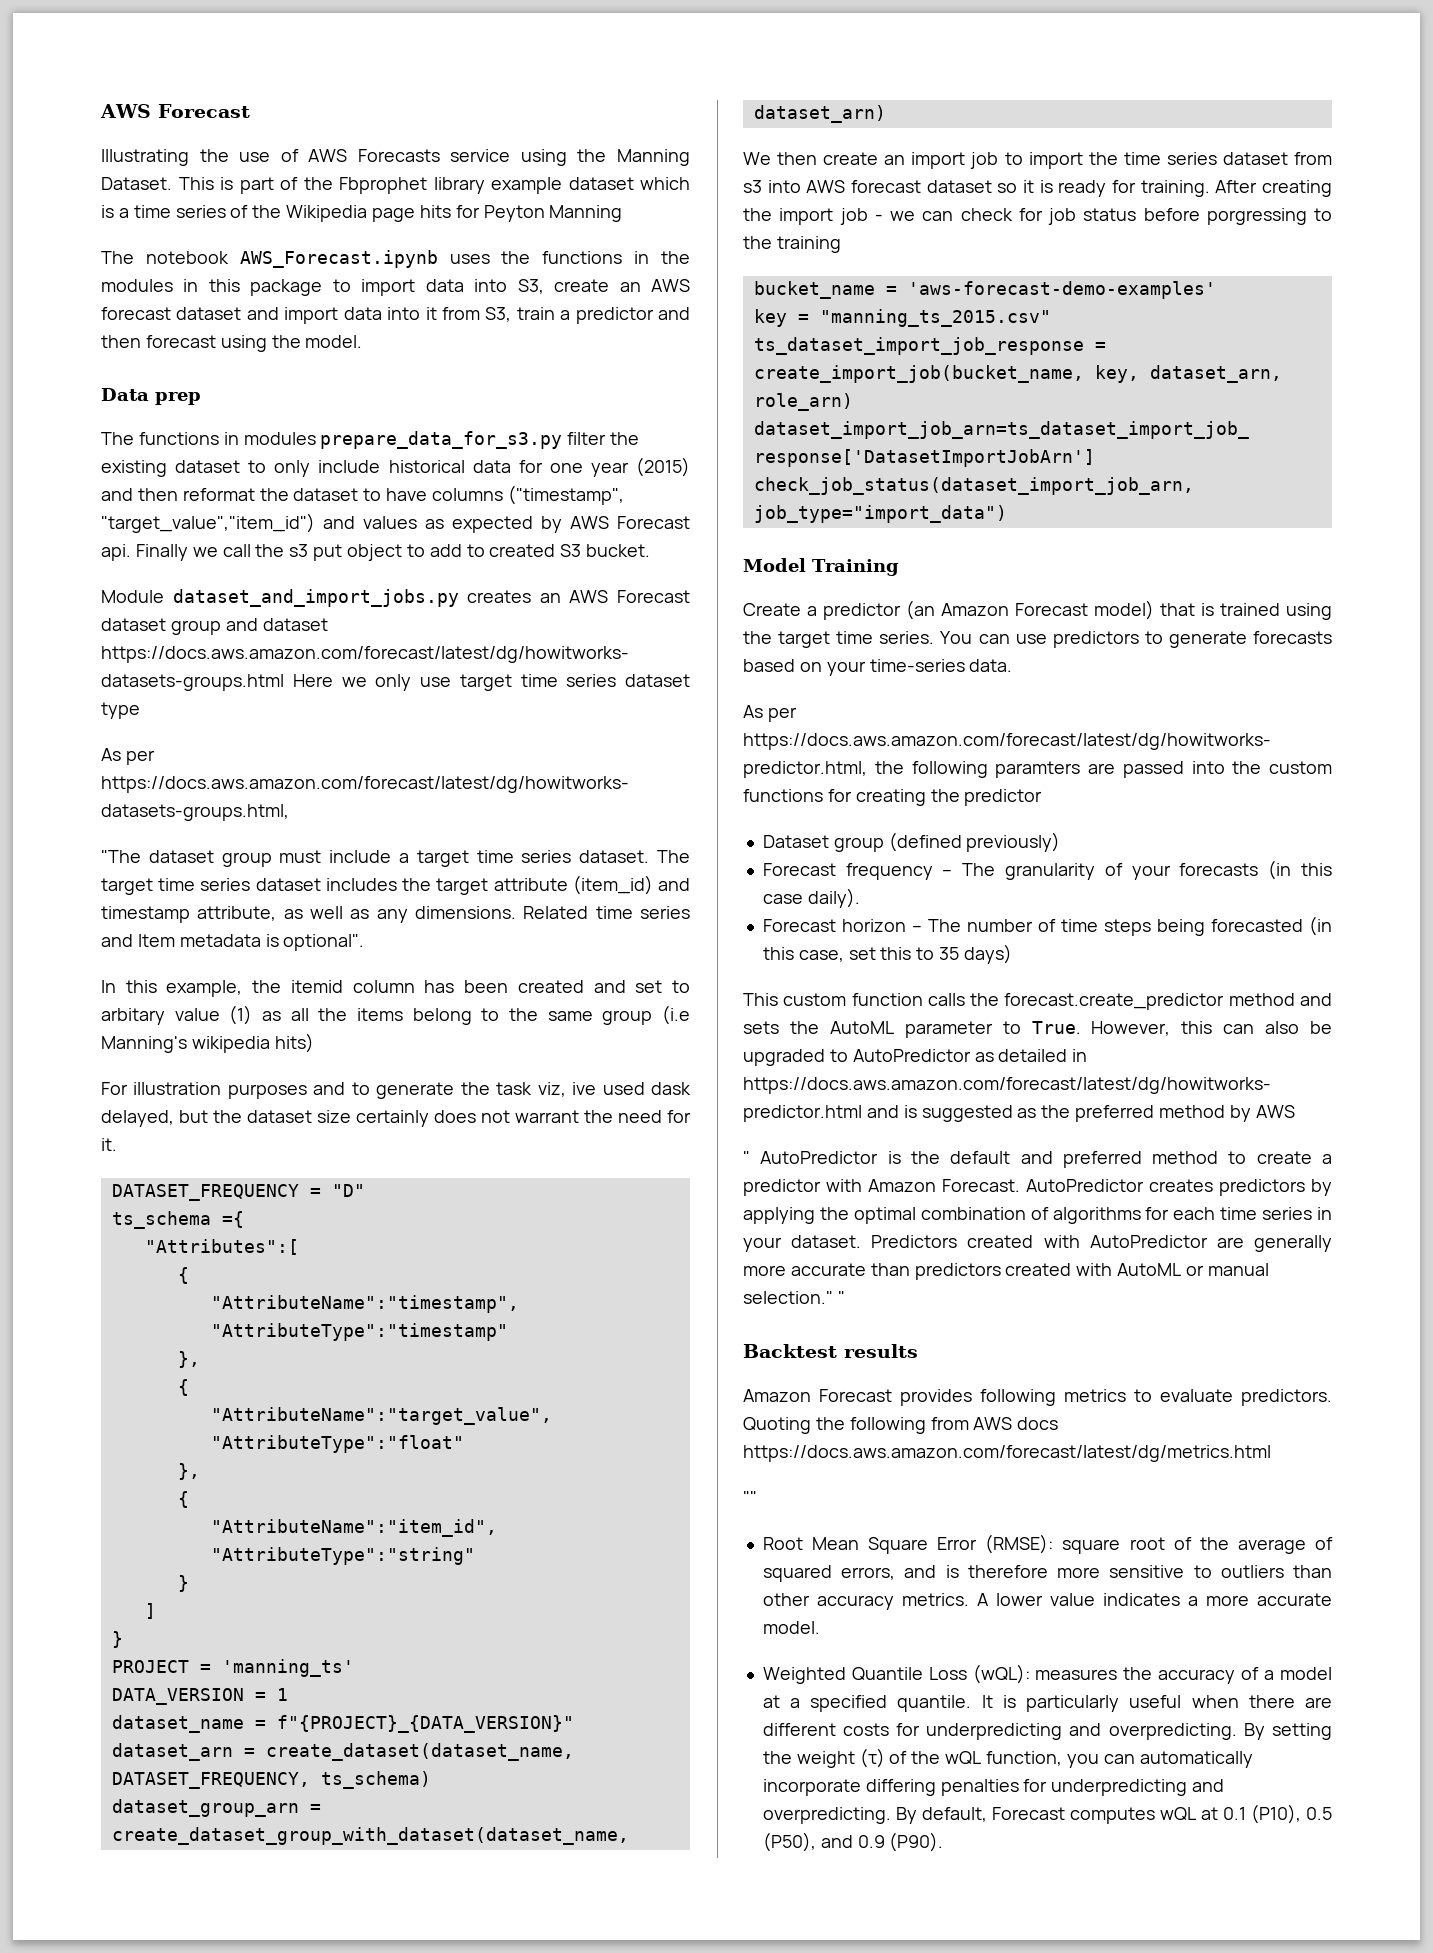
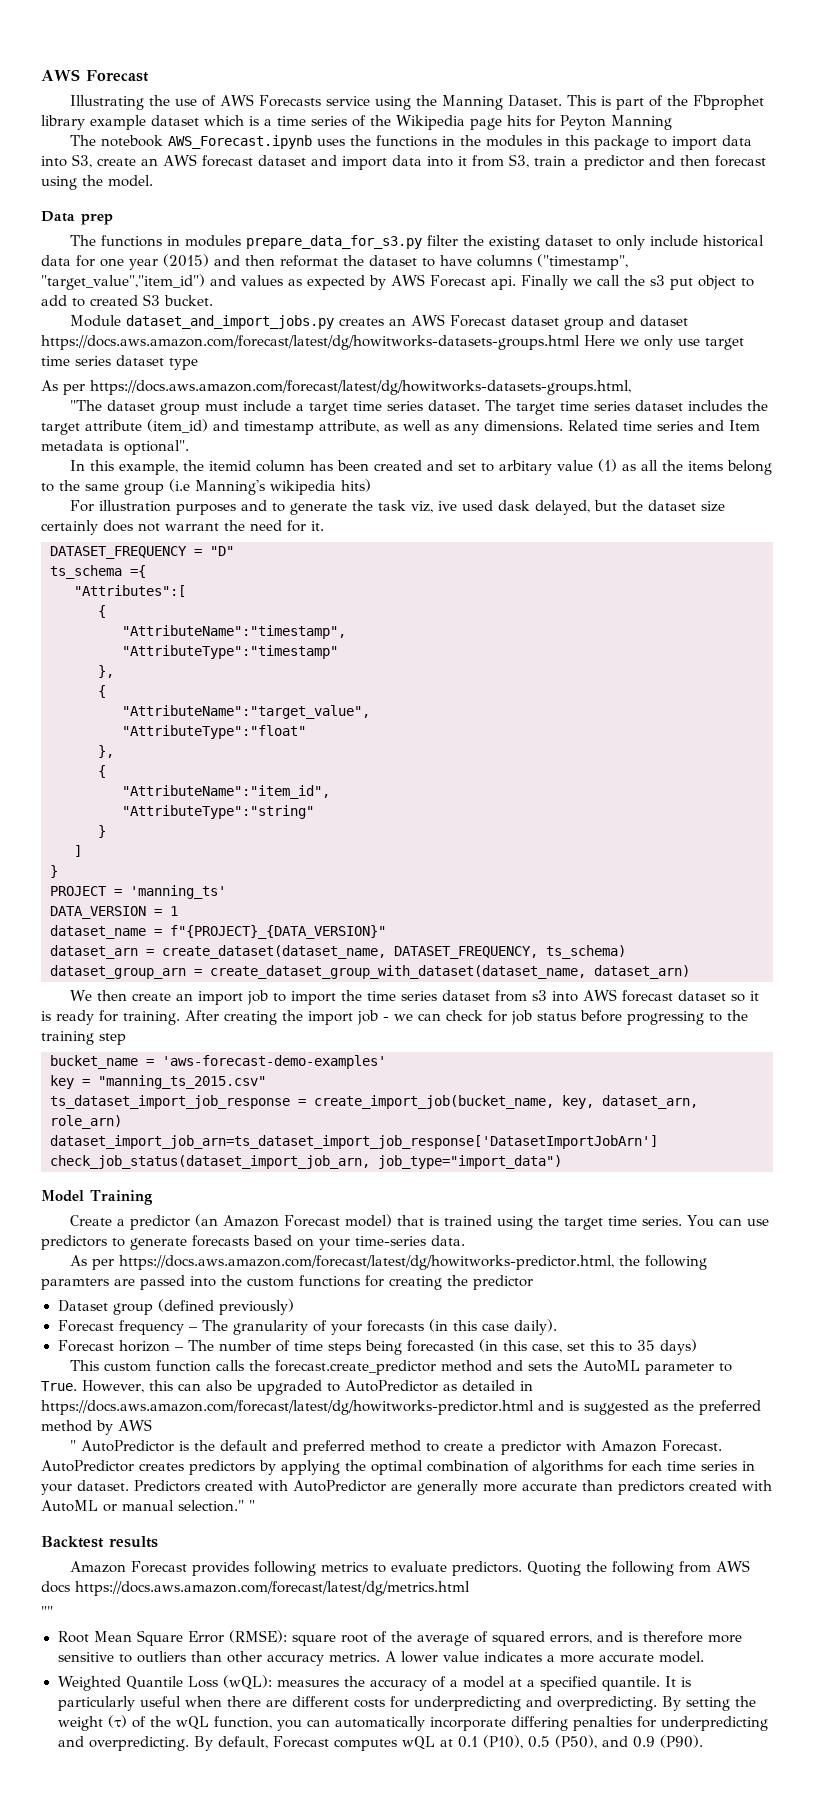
[1206,208,1307,225] porgressing -> [627,1011,704,1025] progressing
(841, 244) none -> [99,1033,126,1045] step

